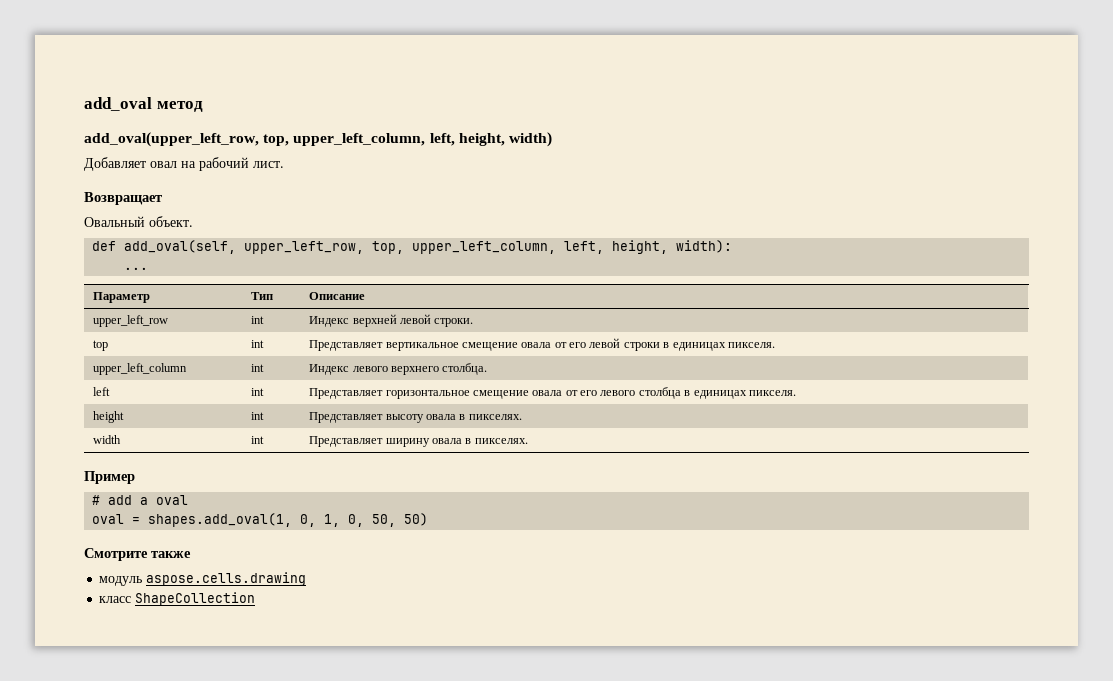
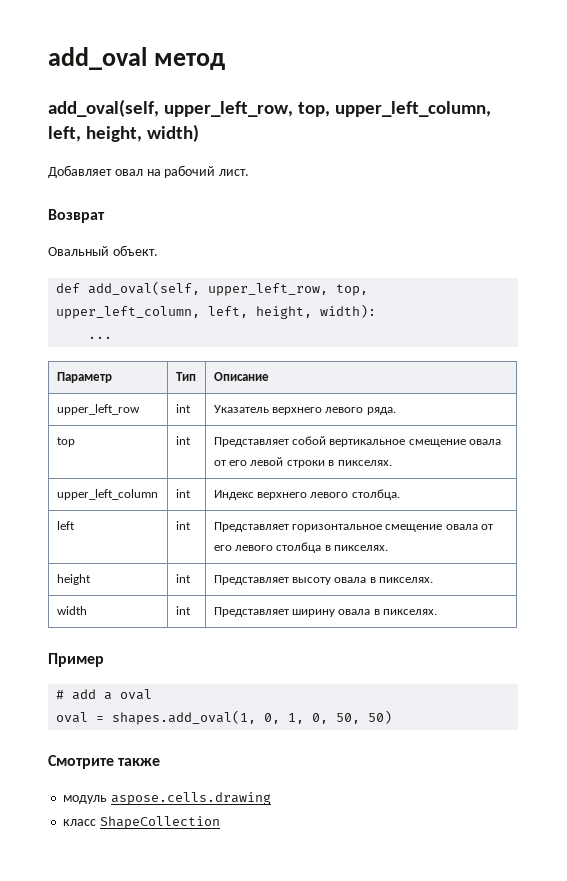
[84,132,259,147] add_oval(upper_left_row, -> [48,99,294,117] add_oval(self, upper_left_row,
[84,192,162,205] Возвращает -> [48,209,105,223] Возврат
[309,314,474,327] Индекс верхней левой строки. -> [213,405,396,415] Указатель верхнего левого ряда.
(384, 345) none -> [292,436,327,445] собой
[672,342,775,351] единицах пикселя. -> [337,460,392,466] пикселях.
[352,366,439,375] левого верхнего -> [257,492,349,500] верхнего левого
[693,390,796,399] единицах пикселя. -> [334,545,389,551] пикселях.

